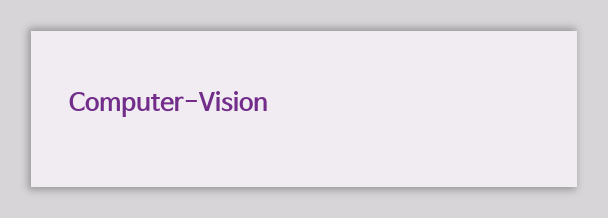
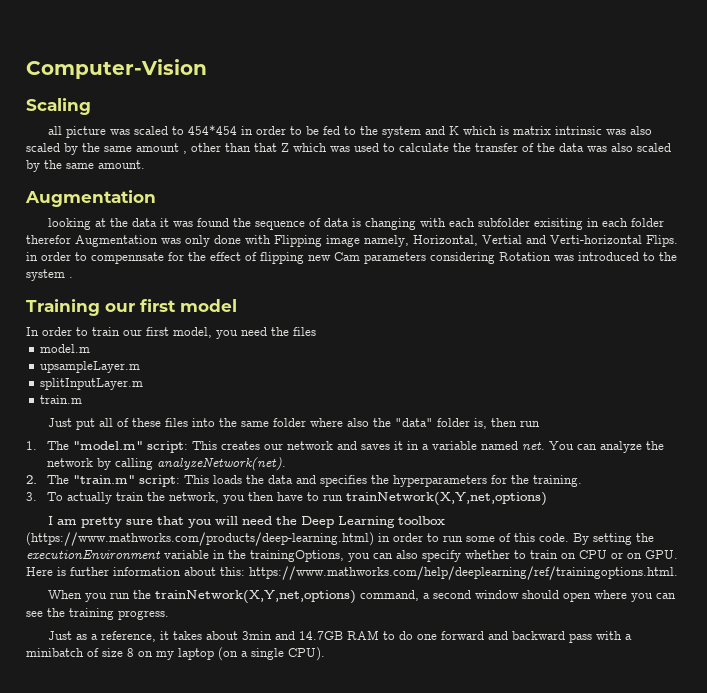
(268, 104) none -> [26,98,91,115] [47,125,652,138] [26,143,671,155] [26,160,145,172] [25,190,156,207] [47,218,664,230] [26,235,678,247] [26,252,677,264] [26,269,73,281] [26,299,237,316] [26,327,316,339] [40,344,91,353] [40,361,141,373] [40,378,144,390] [40,395,83,404] [47,418,540,430] [26,441,664,453] [46,457,286,471] [26,475,582,487] [26,492,547,506] [47,516,445,528] [26,532,654,546] [26,550,678,562] [26,566,678,580] [47,590,676,604] [26,608,169,620] [47,630,632,643] [26,647,325,661] // Scaling // all picture was scaled to 454*454 in order to be fed to the system and K which is matrix intrinsic was also scaled by the same amount , other than that Z which was used to calculate the transfer of the data was also scaled by the same amount. // Augmentation // looking at the data it was found the sequence of data is changing with each subfolder exisiting in each folder therefor Augmentation was only done with Flipping image namely, Horizontal, Vertial and Verti-horizontal Flips. in order to compennsate for the effect of flipping new Cam parameters considering Rotation was introduced to the system . // Training our first model // In order to train our first model, you need the files // model.m // upsampleLayer.m // splitInputLayer.m // train.m // Just put all of these files into the same folder where also the "data" folder is, then run // 1. The "model.m" script: This creates our network and saves it in a variable named net. You can analyze the network by calling analyzeNetwork(net). // 2. The "train.m" script: This loads the data and specifies the hyperparameters for the training. // 3. To actually train the network, you then have to run trainNetwork(X,Y,net,options) // I am pretty sure that you will need the Deep Learning toolbox (https://www.mathworks.com/products/deep-learning.html) in order to run some of this code. By setting the executionEnvironment variable in the trainingOptions, you can also specify whether to train on CPU or on GPU. Here is further information about this: https://www.mathworks.com/help/deeplearning/ref/trainingoptions.html. // When you run the trainNetwork(X,Y,net,options) command, a second window should open where you can see the training progress. // Just as a reference, it takes about 3min and 14.7GB RAM to do one forward and backward pass with a minibatch of size 8 on my laptop (on a single CPU).

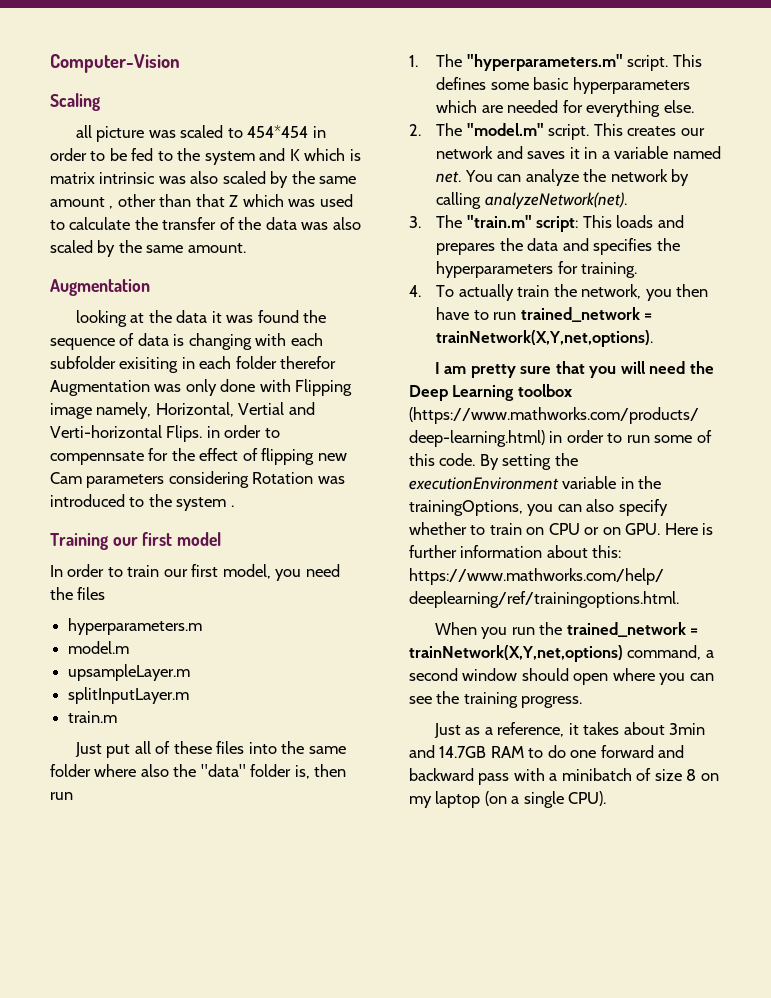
(316, 331) none -> [68,618,203,635] // hyperparameters.m
[72,441,188,453] "model.m" script: -> [466,54,702,71] [436,77,690,94] [436,100,694,117] [409,123,590,140] "hyperparameters.m" script. This defines some basic hyperparameters which are needed for everything else. // 2. The "model.m" script.
[26,475,37,484] 2. -> [409,216,421,228] 3.
(242, 479) none -> [657,215,684,228] [436,243,496,255] and prepares
[510,475,529,484] the -> (578, 267) none
[26,492,37,501] 3. -> [409,285,421,297] 4.
[345,492,547,506] trainNetwork(X,Y,net,options) -> [520,307,653,322] [436,330,654,347] trained_network = trainNetwork(X,Y,net,options).
(151, 594) none -> [566,622,699,637] trained_network =

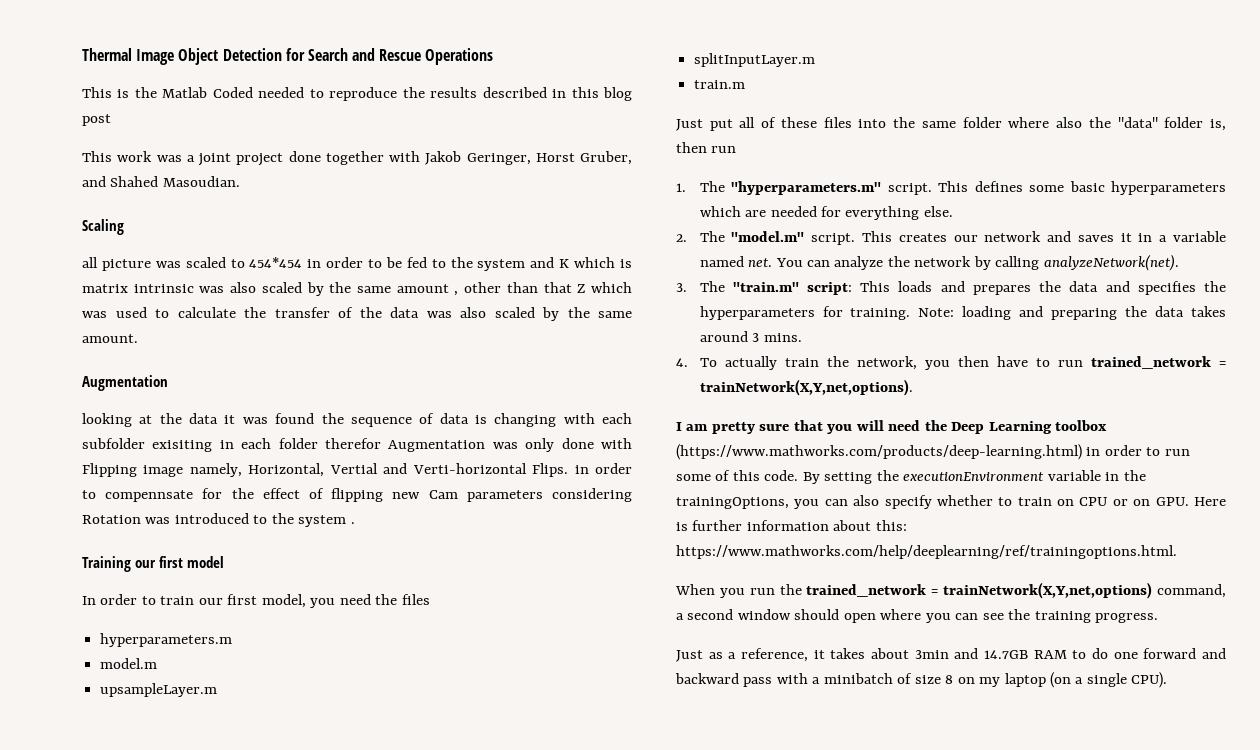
[50,54,180,73] Computer-Vision -> [82,48,494,65] [82,87,632,101] [82,114,111,126] [82,151,632,166] [82,176,240,187] Thermal Image Object Detection for Search and Rescue Operations // This is the Matlab Coded needed to reproduce the results described in this blog post // This work was a joint project done together with Jakob Geringer, Horst Gruber, and Shahed Masoudian.
(638, 270) none -> [918,306,1226,320] [699,331,802,342] Note: loading and preparing the data takes around 3 mins.

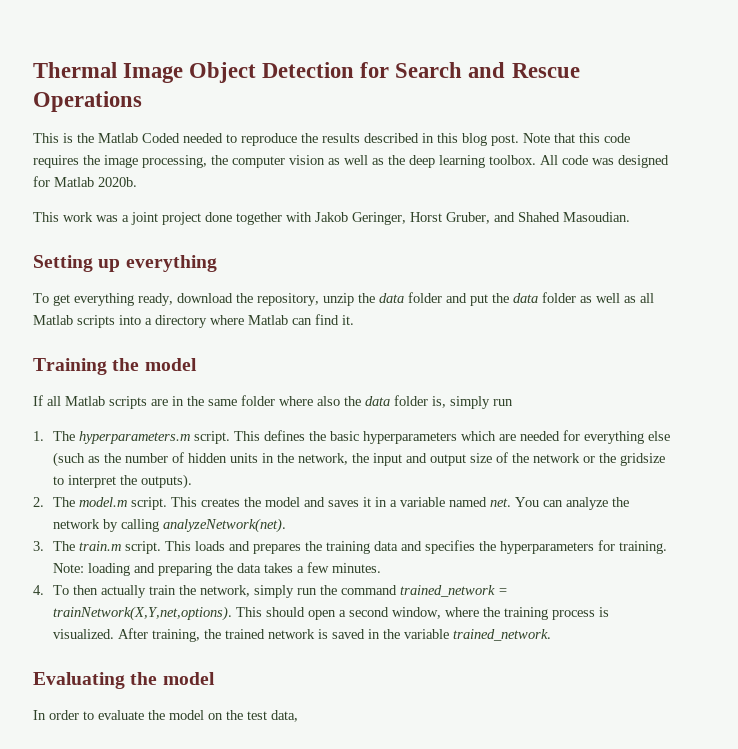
[82,114,111,126] post -> [491,133,630,146] [33,155,669,168] [33,176,137,187] post. Note that this code requires the image processing, the computer vision as well as the deep learning toolbox. All code was designed for Matlab 2020b.
[82,219,124,235] [82,257,632,271] [82,282,633,296] [82,307,632,321] [82,334,138,343] [82,375,168,391] [82,413,632,427] [82,438,632,452] [82,463,632,477] [82,488,632,502] [82,513,355,527] Scaling // all picture was scaled to 454*454 in order to be fed to the system and K which is matrix intrinsic was also scaled by the same amount , other than that Z which was used to calculate the transfer of the data was also scaled by the same amount. // Augmentation // looking at the data it was found the sequence of data is changing with each subfolder exisiting in each folder therefor Augmentation was only done with Flipping image namely, Horizontal, Vertial and Verti-horizontal Flips. in order to compennsate for the effect of flipping new Cam parameters considering Rotation was introduced to the system . -> [33,255,217,272] [33,292,654,306] [33,314,354,328] Setting up everything // To get everything ready, download the repository, unzip the data folder and put the data folder as well as all Matlab scripts into a directory where Matlab can find it.
[135,556,224,568] [82,594,430,608] [100,633,233,647] [100,658,158,669] [100,683,218,697] [694,53,816,67] [694,80,746,89] [676,117,887,131] our first model // In order to train our first model, you need the files // hyperparameters.m // model.m // upsampleLayer.m // splitInputLayer.m // train.m // Just put all of these files into -> [112,358,197,371] [33,395,184,409] the model // If all Matlab scripts are in
[1117,117,1158,128] "data" -> [365,396,390,406] data
[676,142,707,153] then -> [450,396,490,409] simply
[731,181,882,195] "hyperparameters.m" -> [78,431,190,444] hyperparameters.m
[1029,185,1065,192] some -> [308,431,326,441] the
[923,206,953,217] else. -> [647,431,670,441] [52,452,665,467] [52,474,192,489] else (such as the number of hidden units in the network, the input and output size of the network or the gridsize to interpret the outputs).
[731,231,805,242] "model.m" -> [78,497,127,507] model.m
[953,231,1042,242] our network -> [243,497,300,507] the model
[732,282,853,295] "train.m" script: -> [78,541,161,554] train.m script.
(1062, 286) none -> [325,541,370,554] training
[699,331,802,342] around 3 mins. -> [296,562,381,573] a few minutes.
(717, 362) none -> [72,585,98,595] then
[924,356,1226,370] [699,379,913,396] [676,420,1108,434] [676,444,1190,460] [676,470,1146,484] [676,495,1227,509] [676,520,907,531] [676,545,1177,559] [675,582,1226,599] [676,609,1159,623] [676,648,1226,662] [675,672,1168,688] you then have to run trained_network = trainNetwork(X,Y,net,options). // I am pretty sure that you will need the Deep Learning toolbox (https://www.mathworks.com/products/deep-learning.html) in order to run some of this code. By setting the executionEnvironment variable in the trainingOptions, you can also specify whether to train on CPU or on GPU. Here is further information about this: https://www.mathworks.com/help/deeplearning/ref/trainingoptions.html. // When you run the trained_network = trainNetwork(X,Y,net,options) command, a second window should open where you can see the training progress. // Just as a reference, it takes about 3min and 14.7GB RAM to do one forward and backward pass with a minibatch of size 8 on my laptop (on a single CPU). -> [253,585,508,598] [52,606,609,621] [52,628,551,642] [33,672,215,689] [33,710,298,722] simply run the command trained_network = trainNetwork(X,Y,net,options). This should open a second window, where the training process is visualized. After training, the trained network is saved in the variable trained_network. // Evaluating the model // In order to evaluate the model on the test data,

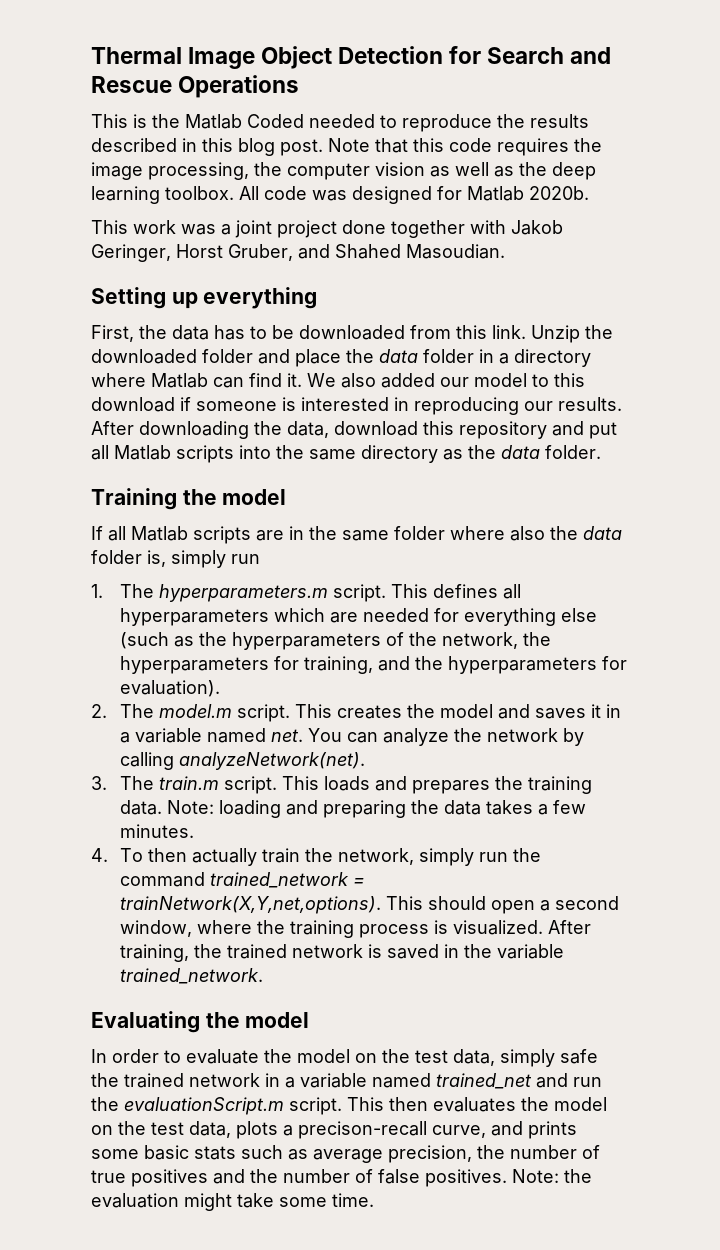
[33,292,654,306] [33,315,141,328] To get everything ready, download the repository, unzip the data folder and put the data folder as well as all Matlab scripts into -> [91,325,613,343] [91,349,494,367] First, the data has to be downloaded from this link. Unzip the downloaded folder and place the data folder in
(354, 320) none -> [307,373,585,388] [91,397,622,415] [91,421,617,439] [91,445,601,463] We also added our model to this download if someone is interested in reproducing our results. After downloading the data, download this repository and put all Matlab scripts into the same directory as the data folder.
[308,431,359,441] the basic -> [503,584,522,599] all
[124,452,665,466] [52,474,192,489] number of hidden units in the network, the input and output size of the network or the gridsize to interpret the outputs). -> [232,632,552,650] [120,656,628,674] [120,680,221,697] hyperparameters of the network, the hyperparameters for training, and the hyperparameters for evaluation).
[373,540,667,554] data and specifies the hyperparameters for training. -> [120,800,163,815] data.
(298, 716) none -> [500,1049,598,1067] [91,1073,602,1089] [91,1097,607,1115] [91,1121,577,1139] [91,1145,600,1163] [91,1169,592,1187] [91,1193,374,1211] simply safe the trained network in a variable named trained_net and run the evaluationScript.m script. This then evaluates the model on the test data, plots a precison-recall curve, and prints some basic stats such as average precision, the number of true positives and the number of false positives. Note: the evaluation might take some time.

